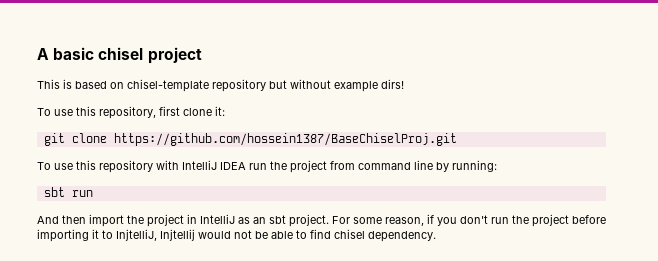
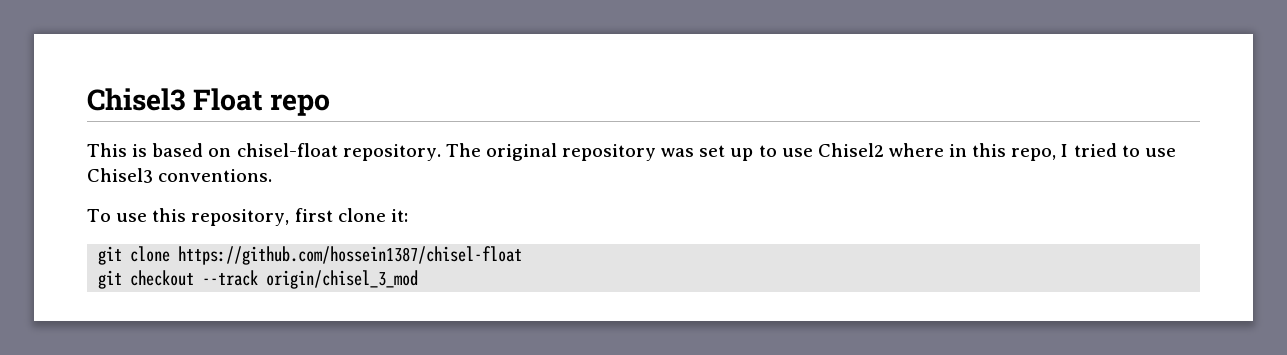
[37,47,202,64] A basic chisel project -> [87,88,331,116] Chisel3 Float repo
[127,79,404,92] chisel-template repository but without example dirs! -> [236,143,1176,161] [87,168,273,183] chisel-float repository. The original repository was set up to use Chisel2 where in this repo, I tried to use Chisel3 conventions.
[113,133,457,146] [37,160,497,173] [43,187,93,197] [37,214,606,227] [37,229,436,242] https://github.com/hossein1387/BaseChiselProj.git // To use this repository with IntelliJ IDEA run the project from command line by running: // sbt run // And then import the project in IntelliJ as an sbt project. For some reason, if you don't run the project before importing it to InjtelliJ, Injtellij would not be able to find chisel dependency. -> [178,246,523,265] [98,270,419,289] https://github.com/hossein1387/chisel-float // git checkout --track origin/chisel_3_mod

